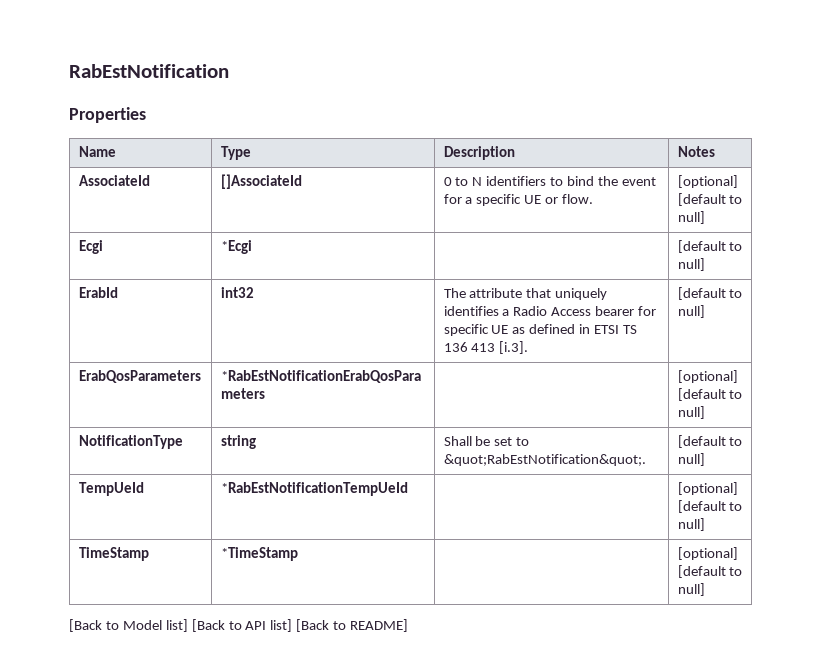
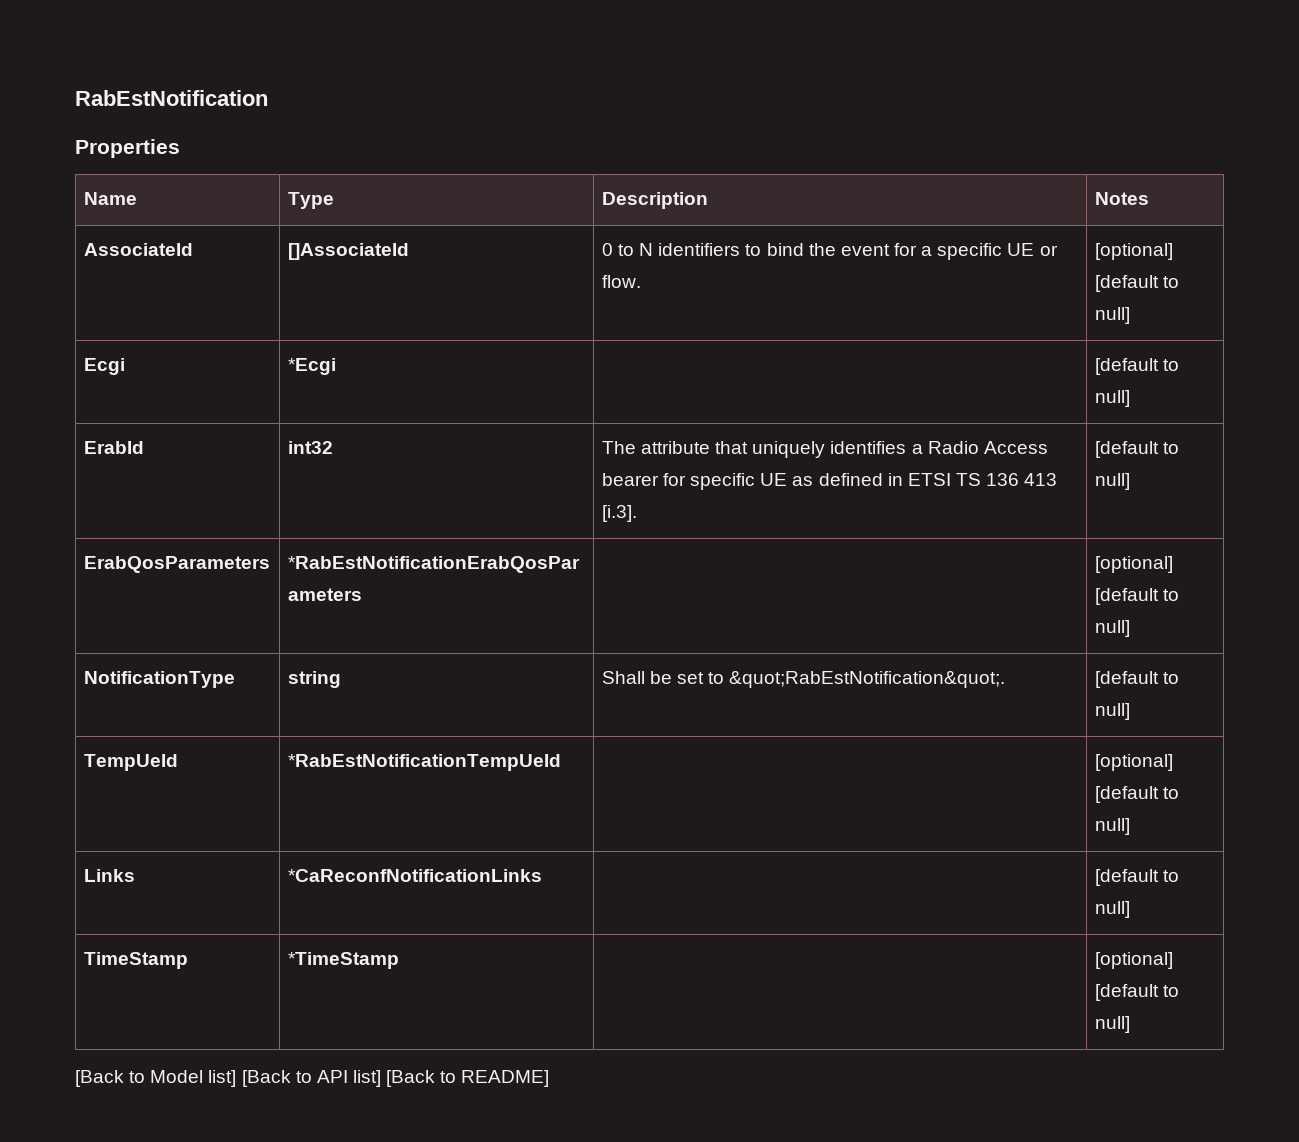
(705, 524) none -> [83,869,135,882] [287,869,542,882] [1094,869,1180,886] [1094,901,1130,918] // Links | *CaReconfNotificationLinks | | [default to null]

